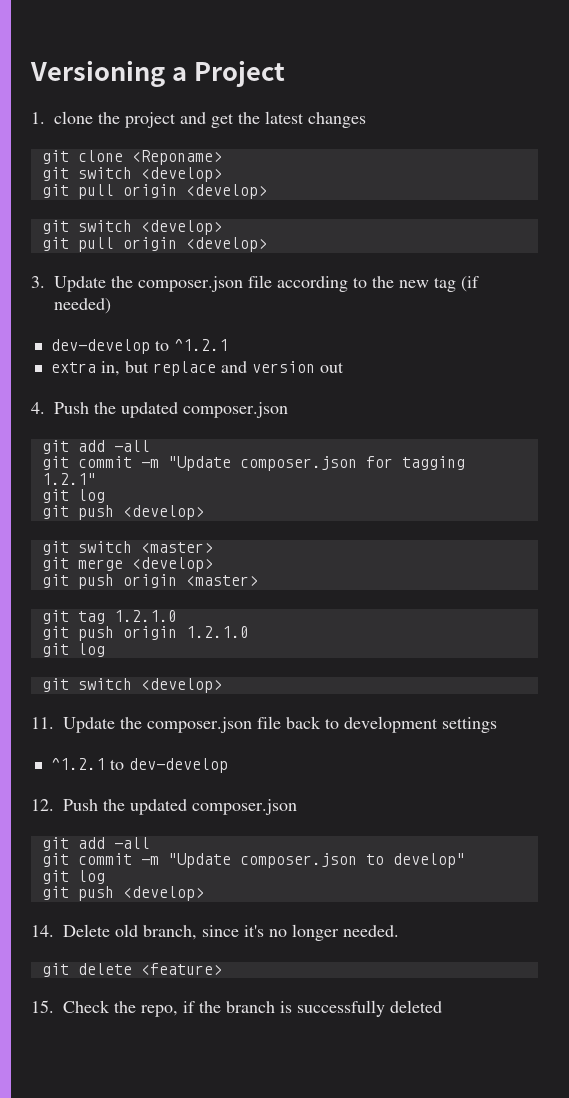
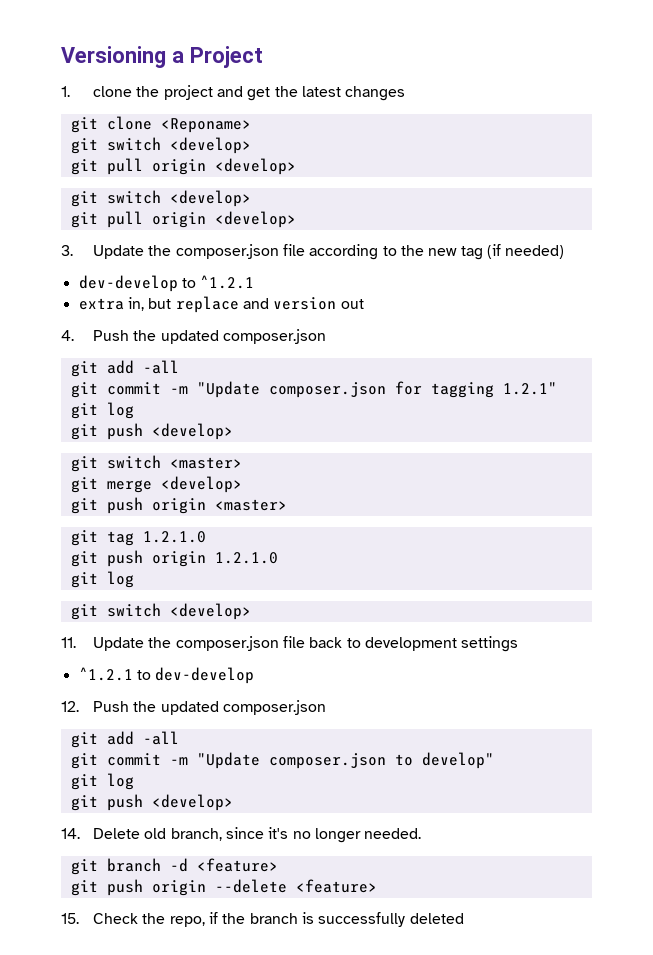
[77,963,132,975] delete -> [106,858,278,872] [70,879,287,896] branch -d <feature> // git push origin --delete

